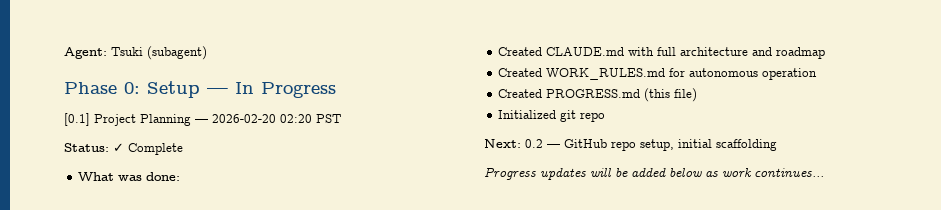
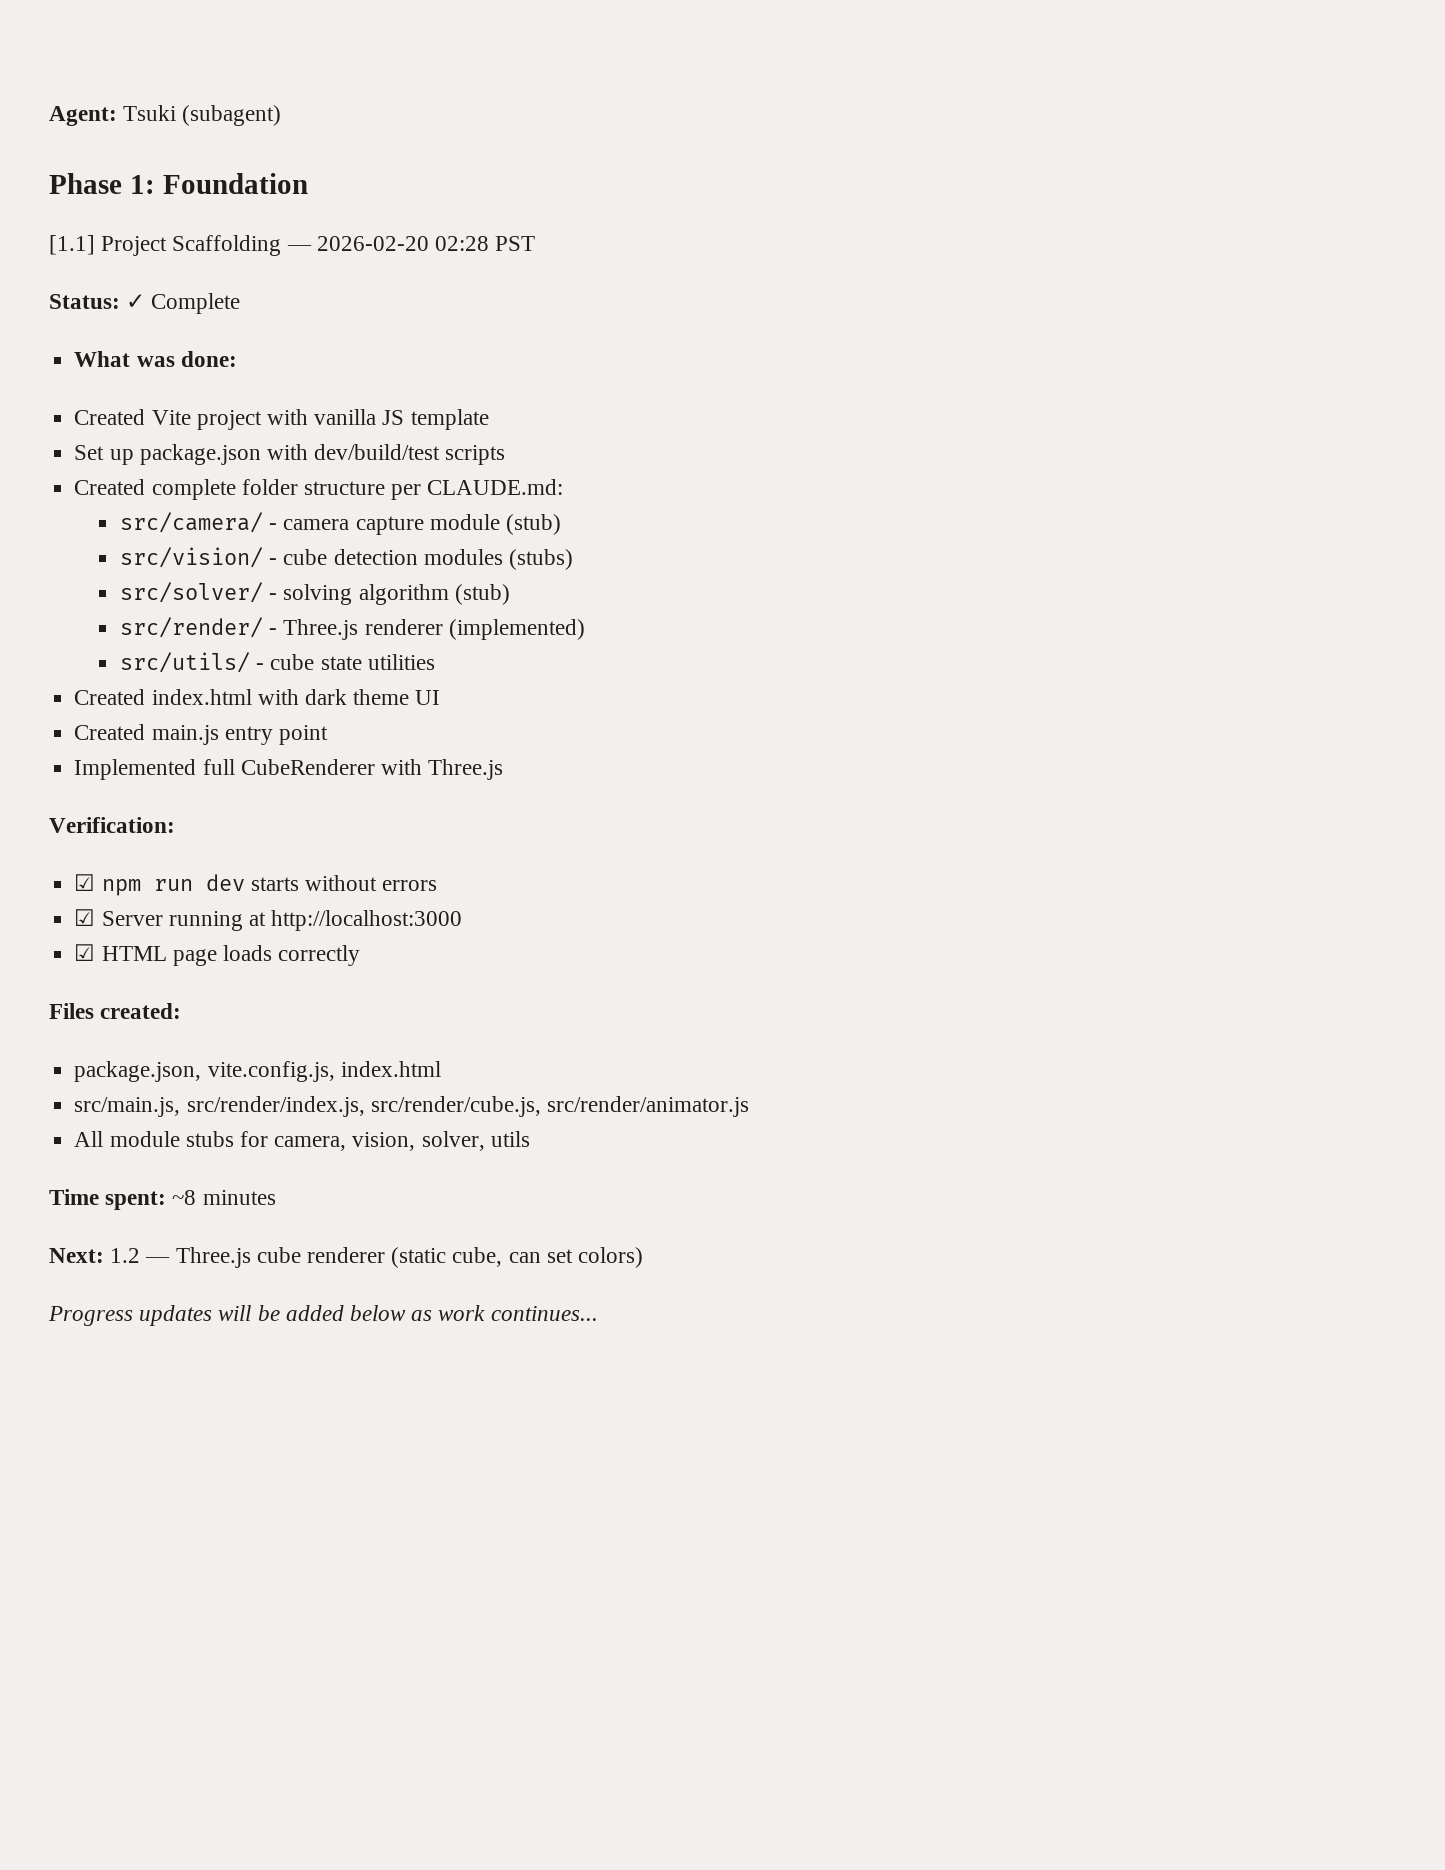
[124,81,336,98] [64,113,191,126] 0: Setup — In Progress // [0.1] Project Planning -> [129,173,308,194] [49,235,282,256] 1: Foundation // [1.1] Project Scaffolding
[280,114,312,123] 02:20 -> [435,236,490,251] 02:28
[546,47,826,59] [498,68,818,80] [498,88,698,102] [498,110,606,122] [484,139,777,151] CLAUDE.md with full architecture and roadmap // Created WORK_RULES.md for autonomous operation // Created PROGRESS.md (this file) // Initialized git repo // Next: 0.2 — GitHub repo setup, initial scaffolding -> [151,409,489,430] [74,444,506,465] [74,479,564,500] [119,512,561,535] [119,547,573,570] [119,582,510,605] [119,617,585,640] [119,652,435,673] [74,689,441,705] [74,724,328,745] [74,759,504,780] [49,817,175,833] [74,874,438,896] [74,909,463,931] [74,944,361,966] [49,1003,182,1019] [74,1061,441,1082] [74,1096,749,1117] [74,1131,530,1151] [49,1189,276,1210] [49,1247,644,1268] Vite project with vanilla JS template // Set up package.json with dev/build/test scripts // Created complete folder structure per CLAUDE.md: // src/camera/ - camera capture module (stub) // src/vision/ - cube detection modules (stubs) // src/solver/ - solving algorithm (stub) // src/render/ - Three.js renderer (implemented) // src/utils/ - cube state utilities // Created index.html with dark theme UI // Created main.js entry point // Implemented full CubeRenderer with Three.js // Verification: // ☑ npm run dev starts without errors // ☑ Server running at http://localhost:3000 // ☑ HTML page loads correctly // Files created: // package.json, vite.config.js, index.html // src/main.js, src/render/index.js, src/render/cube.js, src/render/animator.js // All module stubs for camera, vision, solver, utils // Time spent: ~8 minutes // Next: 1.2 — Three.js cube renderer (static cube, can set colors)

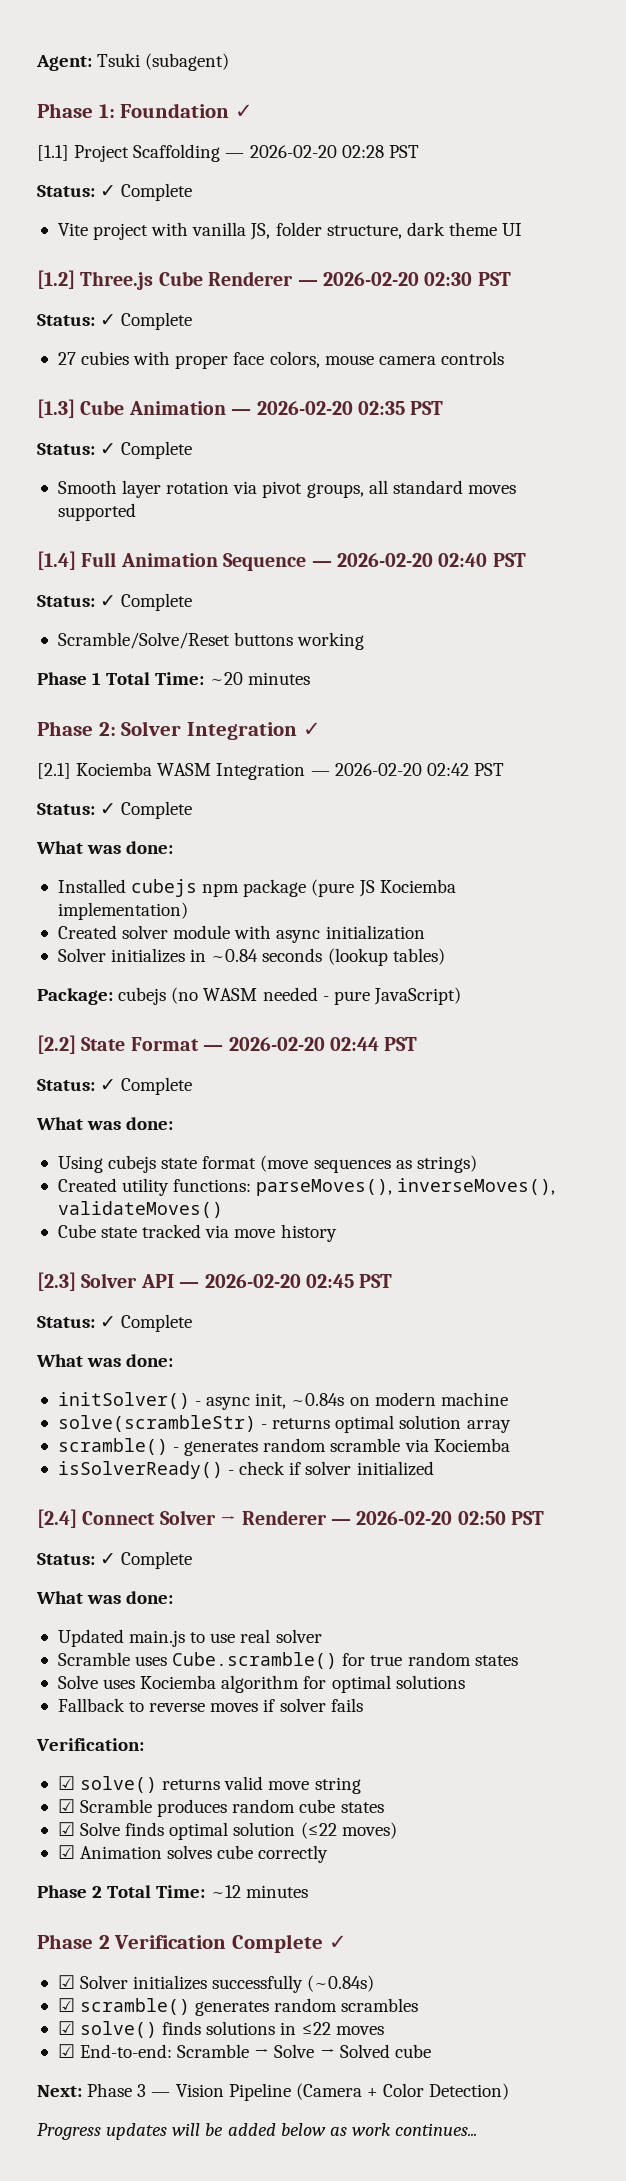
(308, 183) none -> [235,104,254,118] ✓
[74,351,237,367] [74,409,489,430] [74,444,506,465] [74,479,564,500] [119,512,561,535] [119,547,573,570] [119,582,510,605] [119,617,585,640] [119,652,435,673] [74,689,441,705] [74,724,328,745] [74,759,504,780] [49,817,175,833] [74,874,438,896] [74,909,463,931] [74,944,361,966] [49,1003,182,1019] [74,1061,441,1082] [74,1096,749,1117] [74,1131,530,1151] [49,1189,276,1210] [49,1247,644,1268] What was done: // Created Vite project with vanilla JS template // Set up package.json with dev/build/test scripts // Created complete folder structure per CLAUDE.md: // src/camera/ - camera capture module (stub) // src/vision/ - cube detection modules (stubs) // src/solver/ - solving algorithm (stub) // src/render/ - Three.js renderer (implemented) // src/utils/ - cube state utilities // Created index.html with dark theme UI // Created main.js entry point // Implemented full CubeRenderer with Three.js // Verification: // ☑ npm run dev starts without errors // ☑ Server running at http://localhost:3000 // ☑ HTML page loads correctly // Files created: // package.json, vite.config.js, index.html // src/main.js, src/render/index.js, src/render/cube.js, src/render/animator.js // All module stubs for camera, vision, solver, utils // Time spent: ~8 minutes // Next: 1.2 — Three.js cube renderer (static cube, can set colors) -> [57,222,523,240] [37,270,511,290] [37,312,193,330] [57,351,504,369] [37,399,444,418] [37,441,193,459] [57,480,516,498] [57,503,136,521] [37,551,526,571] [37,593,193,611] [57,632,365,650] [37,672,310,685] [37,721,321,740] [37,762,504,780] [37,801,193,819] [36,841,174,854] [57,879,456,897] [57,902,188,920] [57,925,425,943] [57,948,445,966] [37,987,461,1005] [37,1035,418,1054] [37,1077,193,1095] [36,1117,174,1130] [57,1155,477,1173] [57,1178,556,1196] [57,1201,223,1218] [57,1224,337,1242] [37,1272,393,1291] [37,1314,193,1332] [36,1354,174,1367] [57,1392,508,1410] [57,1415,511,1433] [57,1438,510,1456] [57,1461,434,1479] [37,1509,545,1528] [37,1551,193,1569] [36,1591,174,1604] [57,1629,322,1647] [57,1652,518,1669] [57,1675,465,1693] [57,1698,363,1712] [36,1738,144,1751] [57,1776,361,1794] [57,1799,384,1817] [57,1822,397,1840] [57,1845,329,1863] [37,1885,308,1898] [37,1934,347,1953] [57,1975,375,1993] [57,1998,419,2016] [57,2021,384,2038] [57,2044,431,2058] [37,2083,510,2101] Vite project with vanilla JS, folder structure, dark theme UI // [1.2] Three.js Cube Renderer — 2026-02-20 02:30 PST // Status: ✓ Complete // 27 cubies with proper face colors, mouse camera controls // [1.3] Cube Animation — 2026-02-20 02:35 PST // Status: ✓ Complete // Smooth layer rotation via pivot groups, all standard moves supported // [1.4] Full Animation Sequence — 2026-02-20 02:40 PST // Status: ✓ Complete // Scramble/Solve/Reset buttons working // Phase 1 Total Time: ~20 minutes // Phase 2: Solver Integration ✓ // [2.1] Kociemba WASM Integration — 2026-02-20 02:42 PST // Status: ✓ Complete // What was done: // Installed cubejs npm package (pure JS Kociemba implementation) // Created solver module with async initialization // Solver initializes in ~0.84 seconds (lookup tables) // Package: cubejs (no WASM needed - pure JavaScript) // [2.2] State Format — 2026-02-20 02:44 PST // Status: ✓ Complete // What was done: // Using cubejs state format (move sequences as strings) // Created utility functions: parseMoves(), inverseMoves(), validateMoves() // Cube state tracked via move history // [2.3] Solver API — 2026-02-20 02:45 PST // Status: ✓ Complete // What was done: // initSolver() - async init, ~0.84s on modern machine // solve(scrambleStr) - returns optimal solution array // scramble() - generates random scramble via Kociemba // isSolverReady() - check if solver initialized // [2.4] Connect Solver → Renderer — 2026-02-20 02:50 PST // Status: ✓ Complete // What was done: // Updated main.js to use real solver // Scramble uses Cube.scramble() for true random states // Solve uses Kociemba algorithm for optimal solutions // Fallback to reverse moves if solver fails // Verification: // ☑ solve() returns valid move string // ☑ Scramble produces random cube states // ☑ Solve finds optimal solution (≤22 moves) // ☑ Animation solves cube correctly // Phase 2 Total Time: ~12 minutes // Phase 2 Verification Complete ✓ // ☑ Solver initializes successfully (~0.84s) // ☑ scramble() generates random scrambles // ☑ solve() finds solutions in ≤22 moves // ☑ End-to-end: Scramble → Solve → Solved cube // Next: Phase 3 — Vision Pipeline (Camera + Color Detection)

